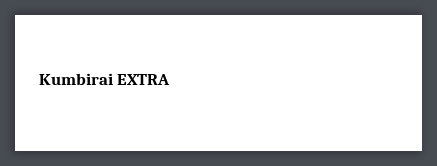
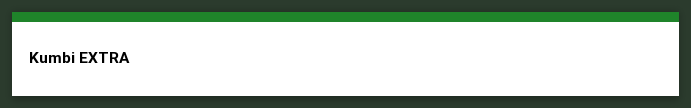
[39,73,113,85] Kumbirai -> [29,52,75,63] Kumbi

